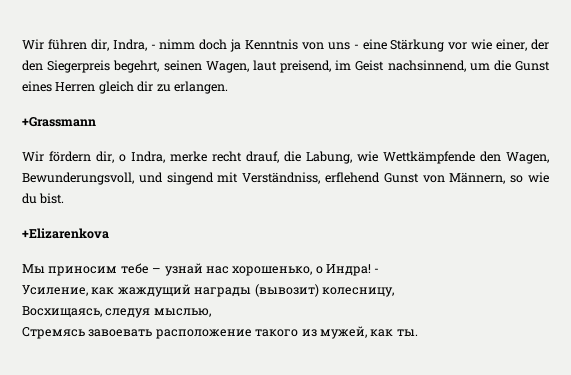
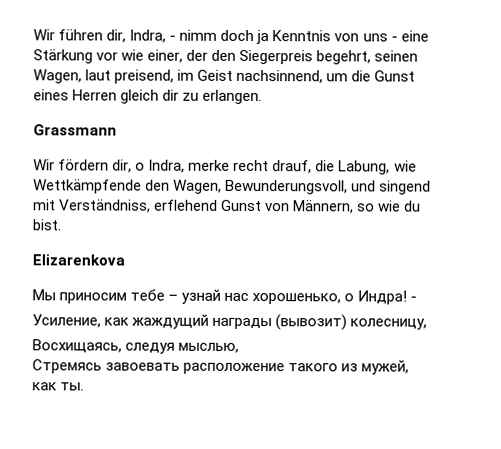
[22,117,96,127] +Grassmann -> [33,124,117,136] Grassmann
[22,228,109,239] +Elizarenkova -> [32,254,125,266] Elizarenkova

